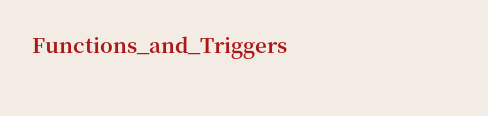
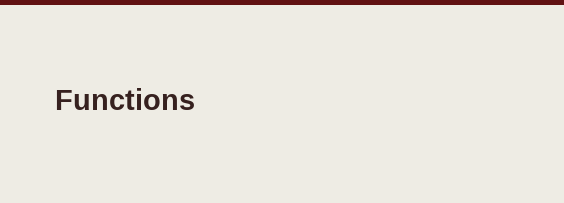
[32,36,287,59] Functions_and_Triggers -> [55,88,195,110] Functions

